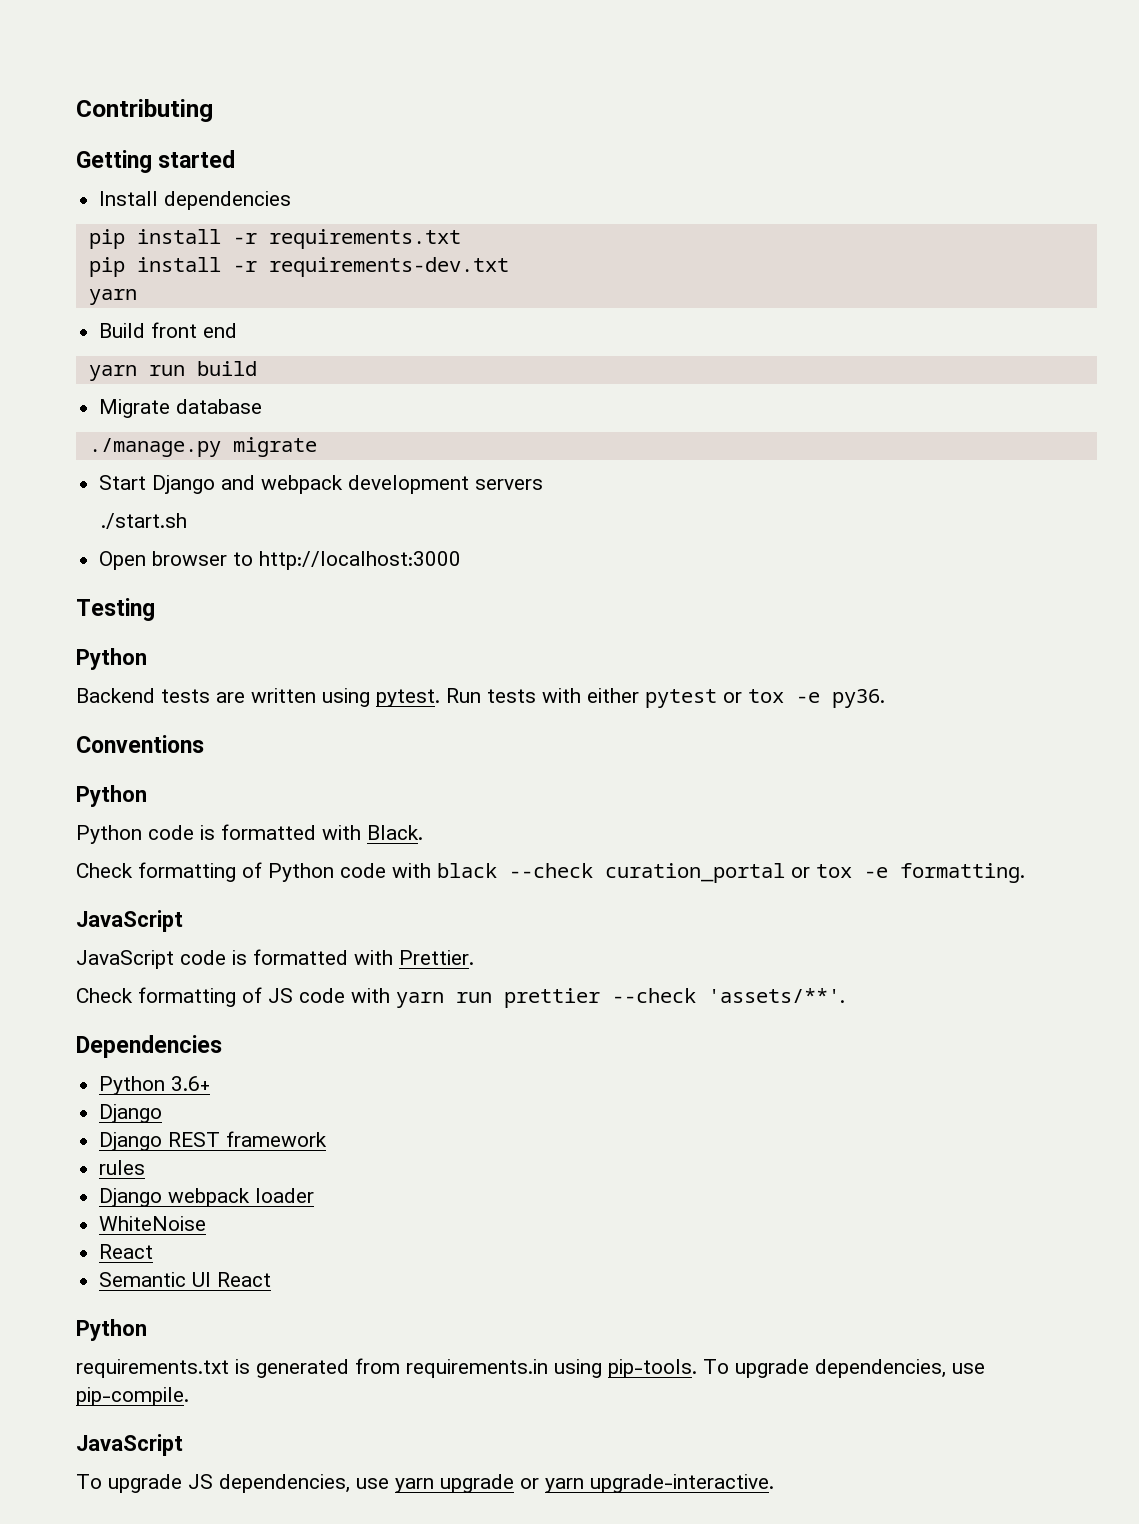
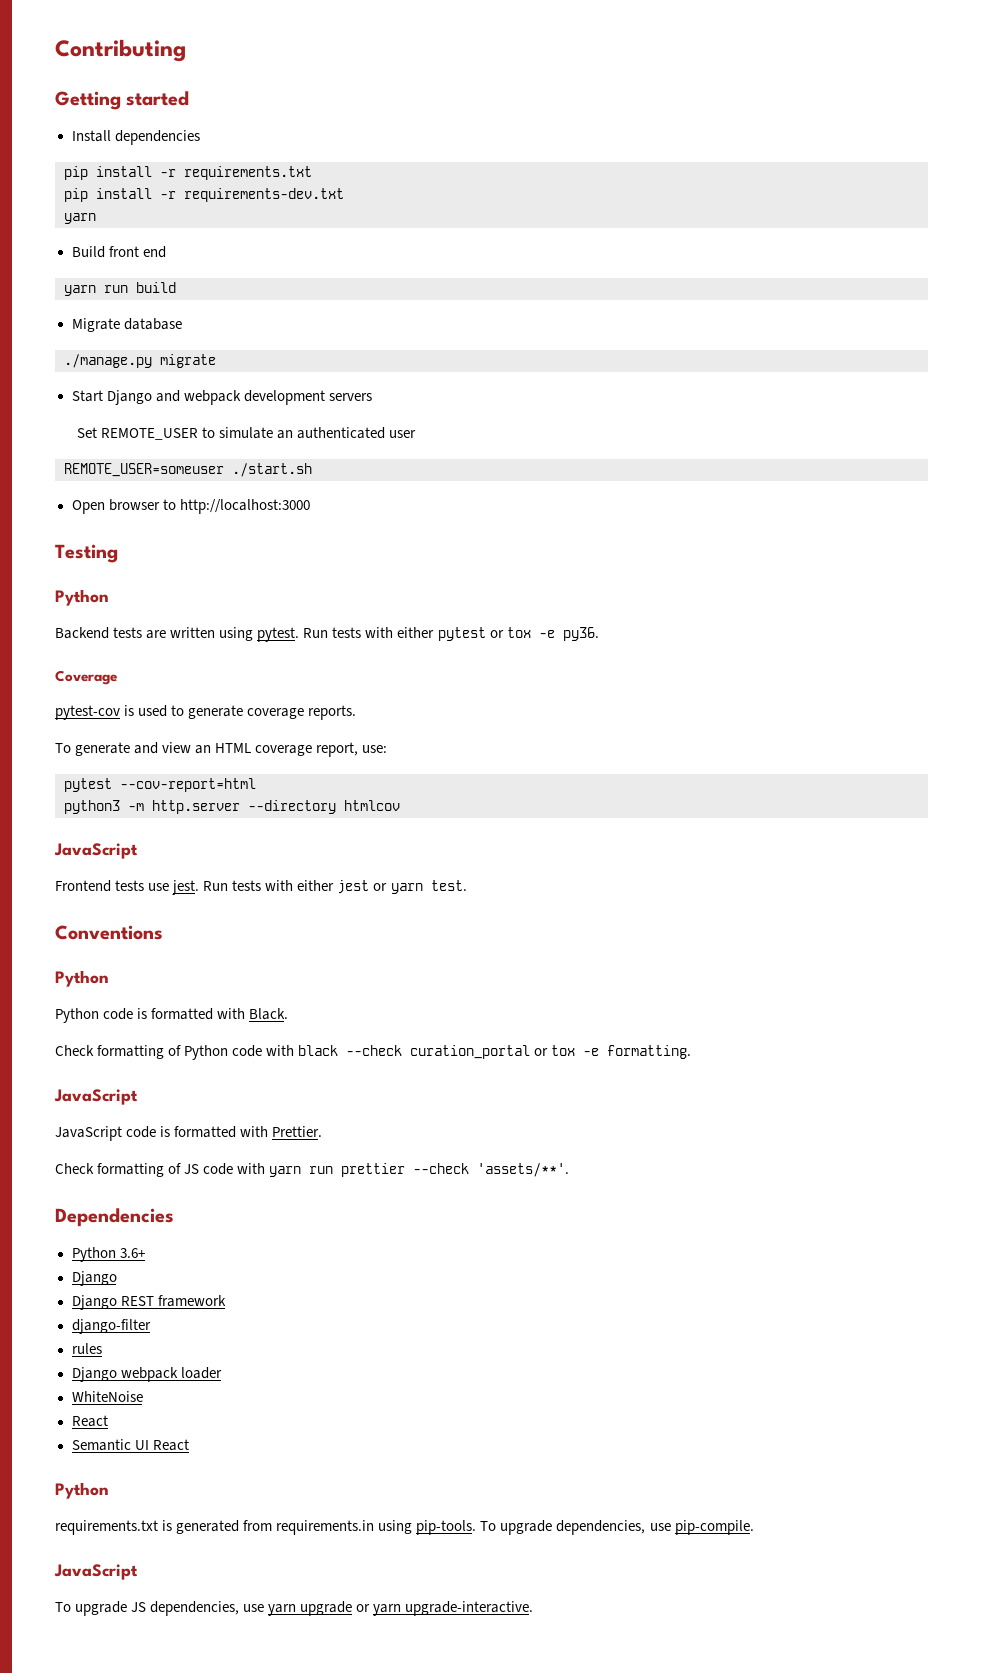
(544, 484) none -> [76,427,417,440] [64,463,224,477] Set REMOTE_USER to simulate an authenticated user // REMOTE_USER=someuser
(885, 698) none -> [55,670,117,685] [55,705,357,720] [55,742,388,757] [64,778,256,792] [64,800,400,814] [54,843,138,859] [55,880,467,895] // Coverage // pytest-cov is used to generate coverage reports. // To generate and view an HTML coverage report, use: // pytest --cov-report=html // python3 -m http.server --directory htmlcov // JavaScript // Frontend tests use jest. Run tests with either jest or yarn test.
(328, 1139) none -> [71,1319,151,1334] // django-filter

